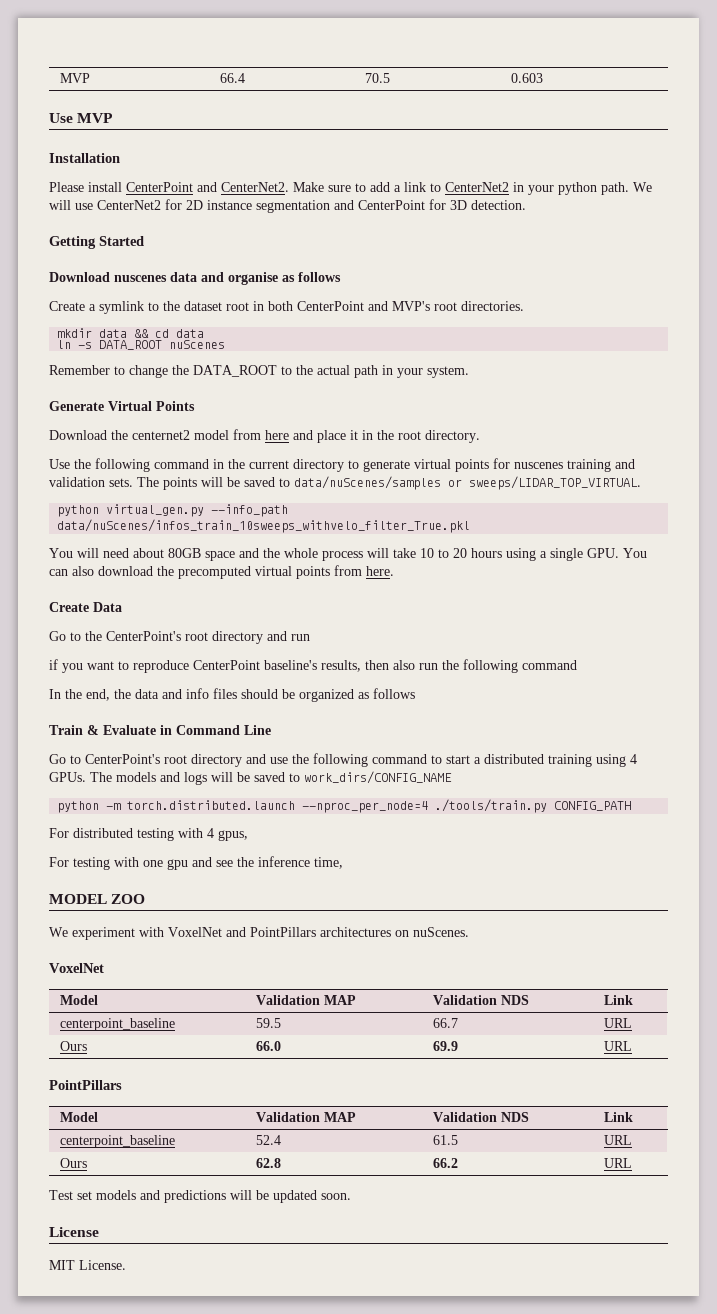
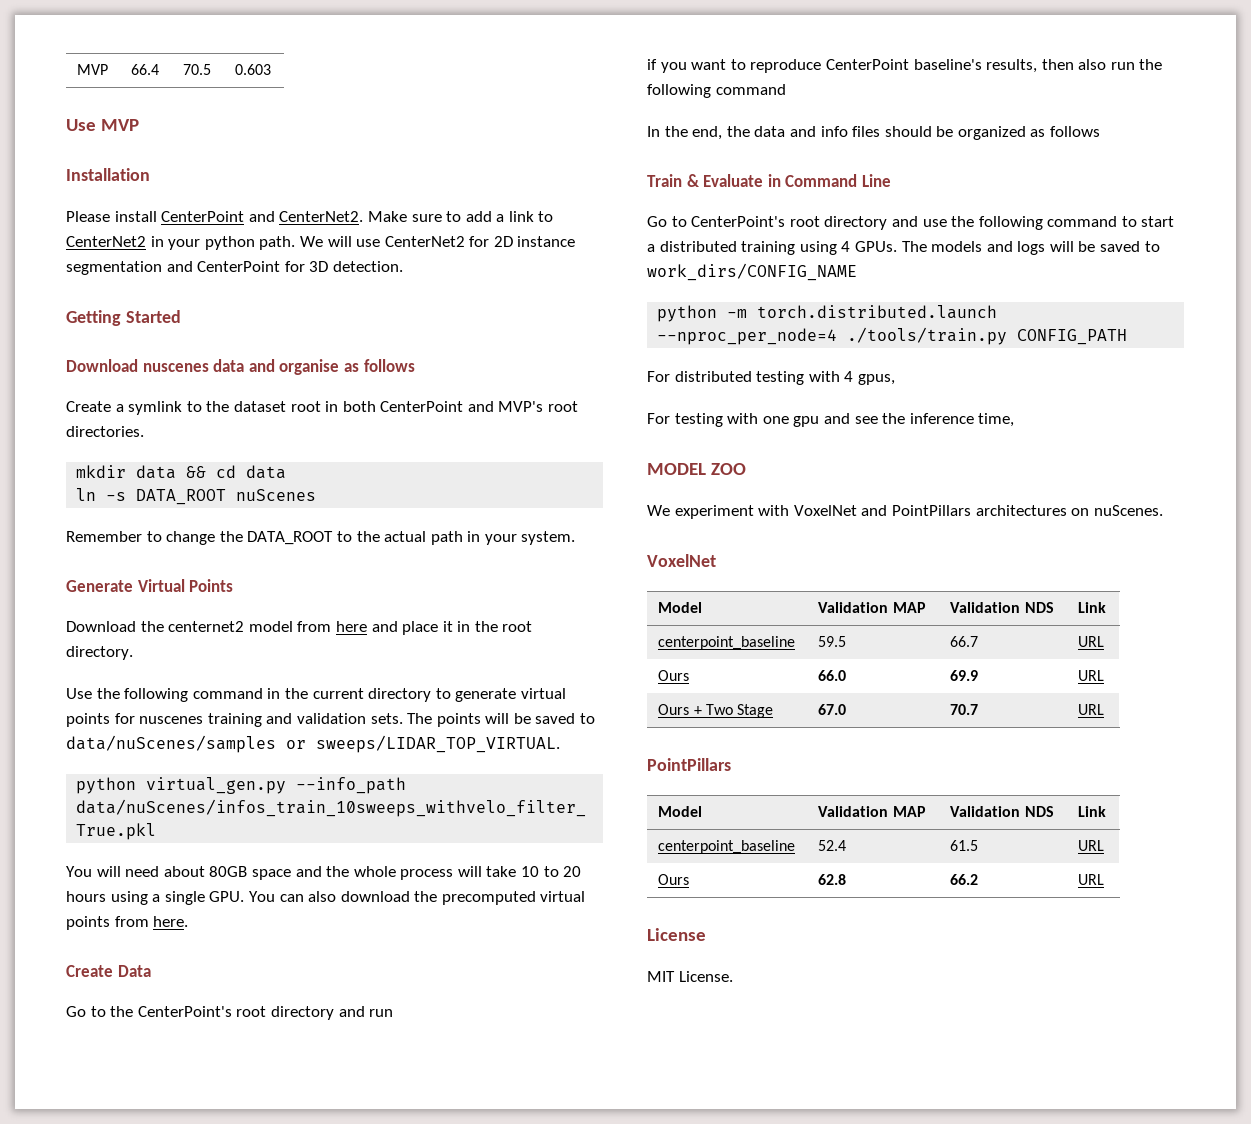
(632, 1046) none -> [658,704,773,718] [818,704,847,715] [950,704,979,715] [1078,704,1105,715] // Ours + Two Stage | 67.0 | 70.7 | URL
[49,1190,351,1203] // Test set models and predictions will be updated soon. -> (1105, 879) none

